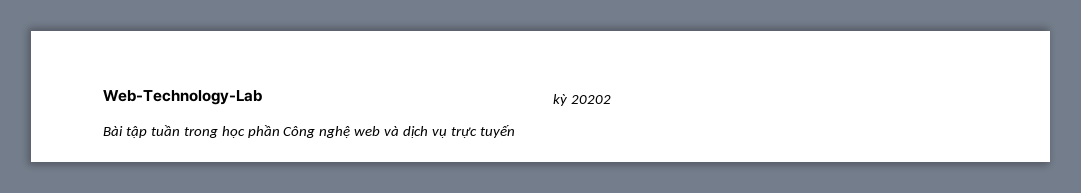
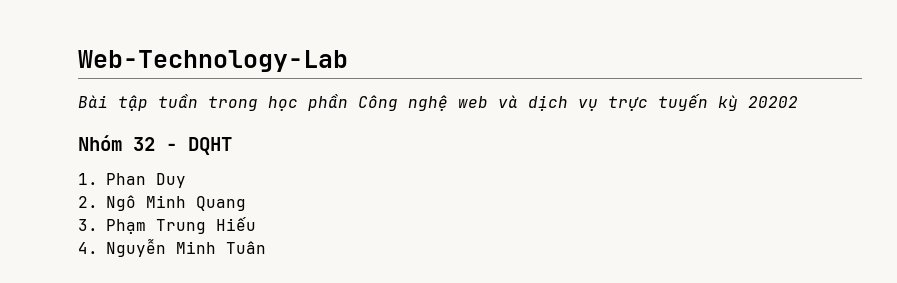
(611, 99) none -> [78,135,232,155] [78,173,186,188] [78,195,246,211] [78,217,256,234] [78,239,266,257] // Nhóm 32 - DQHT // 1. Phan Duy // 2. Ngô Minh Quang // 3. Phạm Trung Hiếu // 4. Nguyễn Minh Tuân

